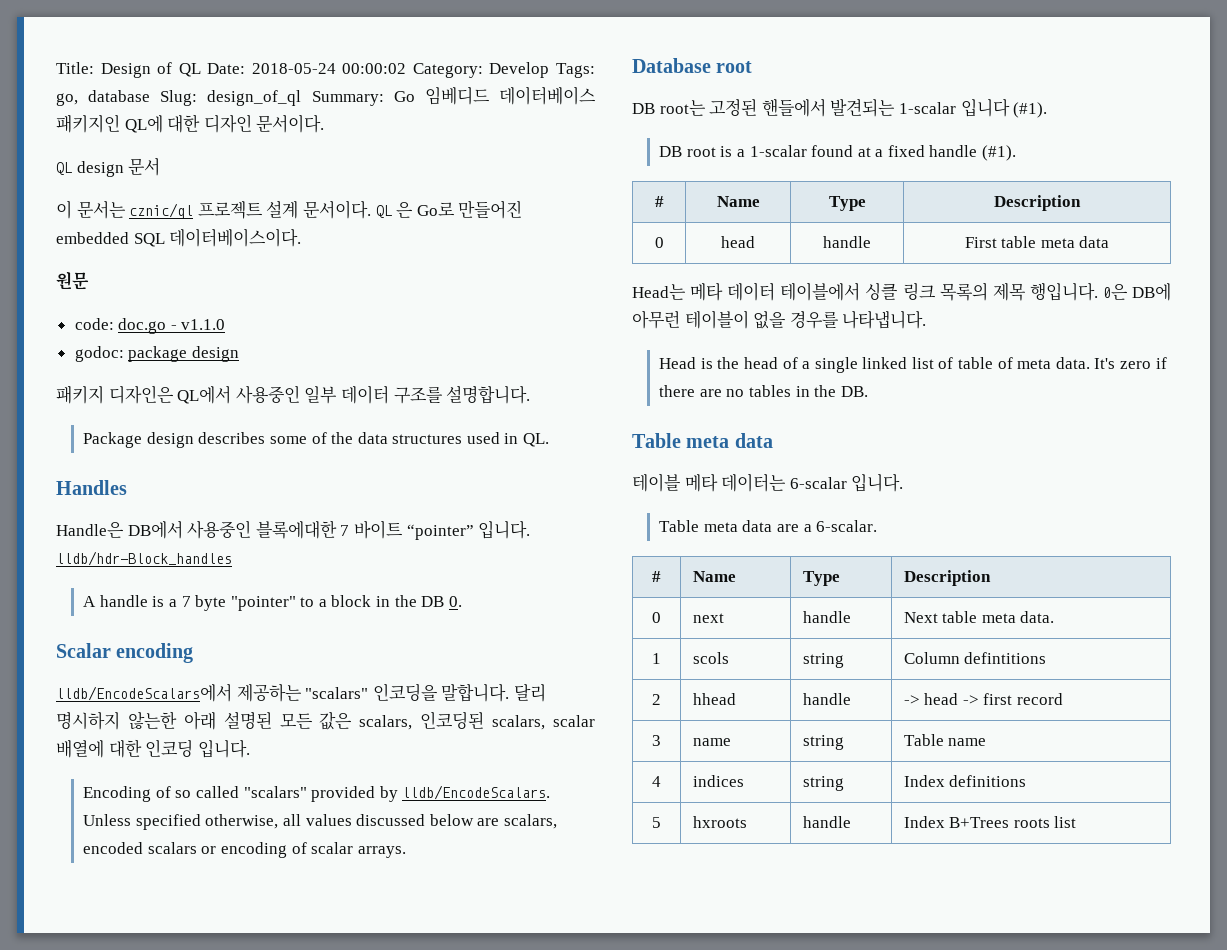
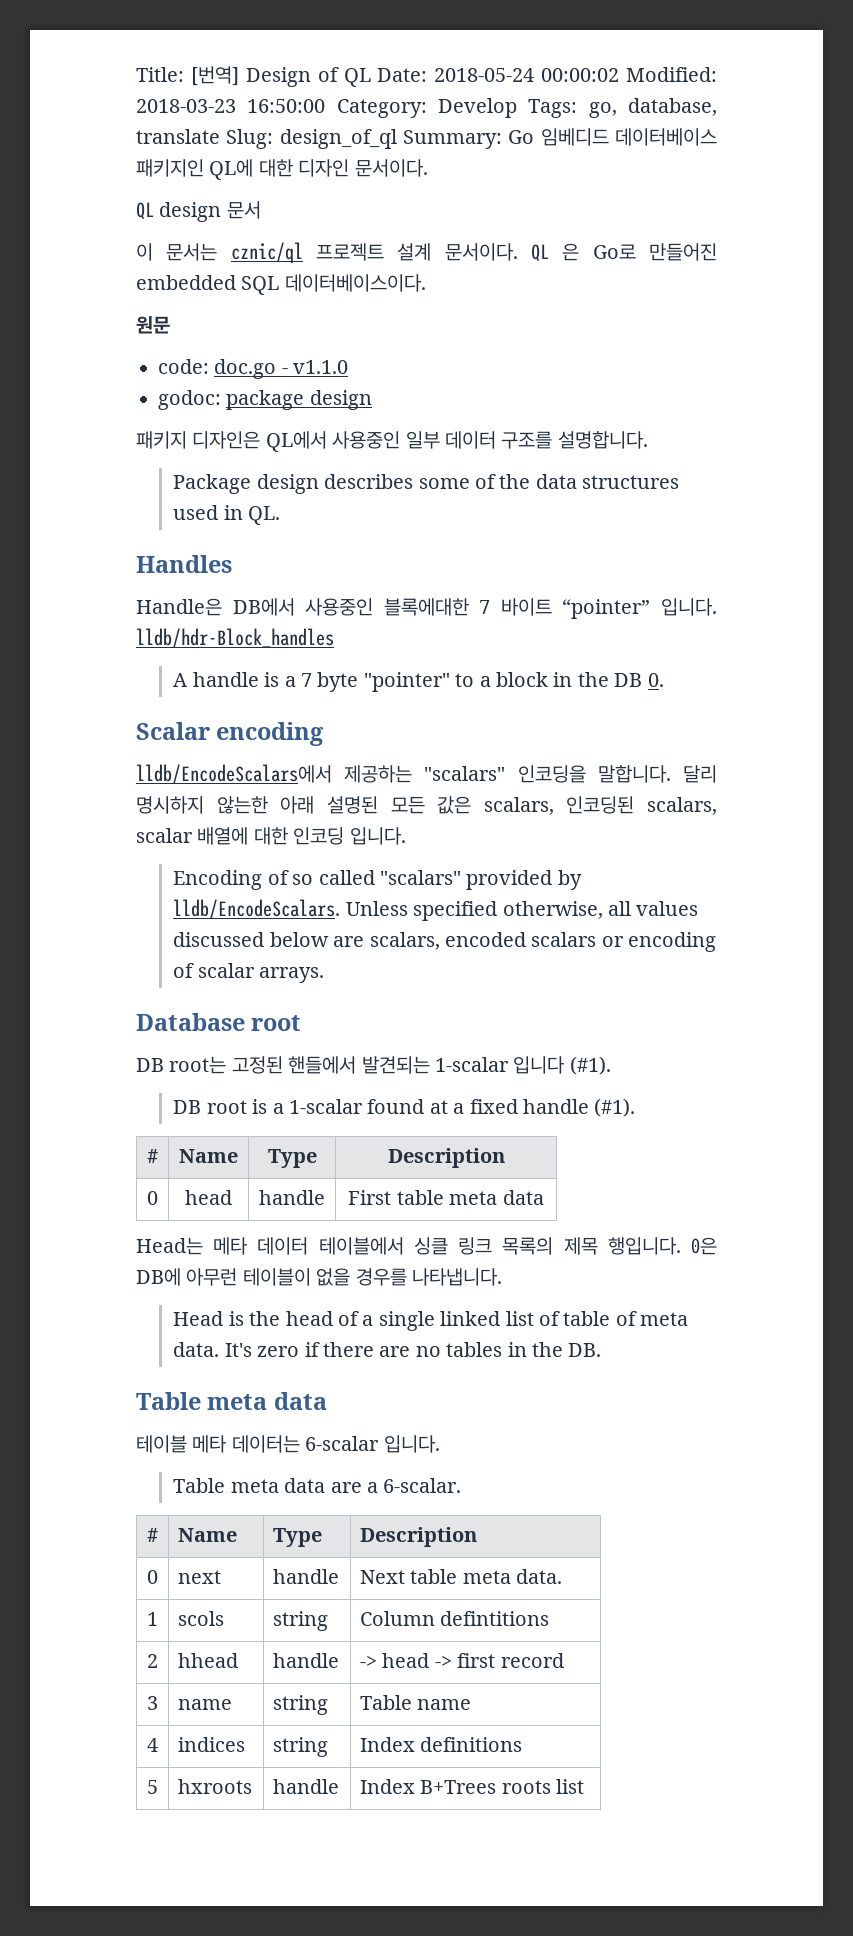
(94, 68) none -> [190,66,239,86] [번역]
(407, 68) none -> [626,67,717,82] [136,99,326,113] Modified: 2018-03-23 16:50:00
[88,90,151,102] database -> [628,98,717,116] [136,129,220,144] database, translate

